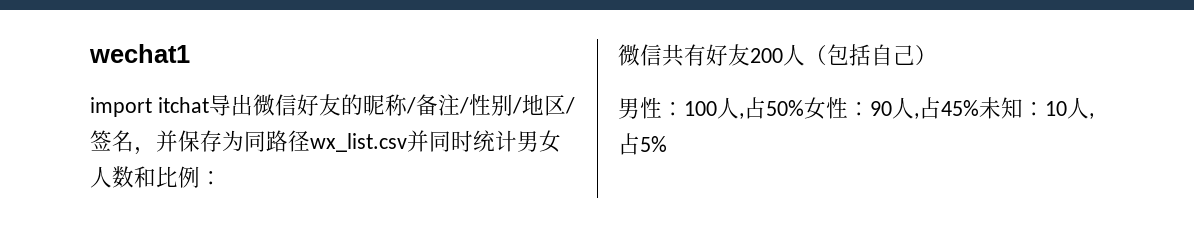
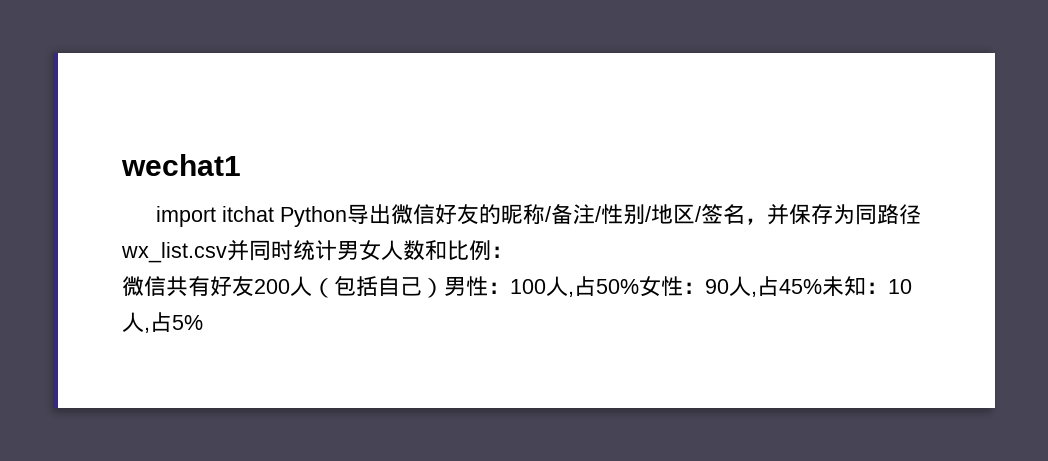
(209, 105) none -> [280,206,348,227] Python
(937, 55) // -> (444, 288) none

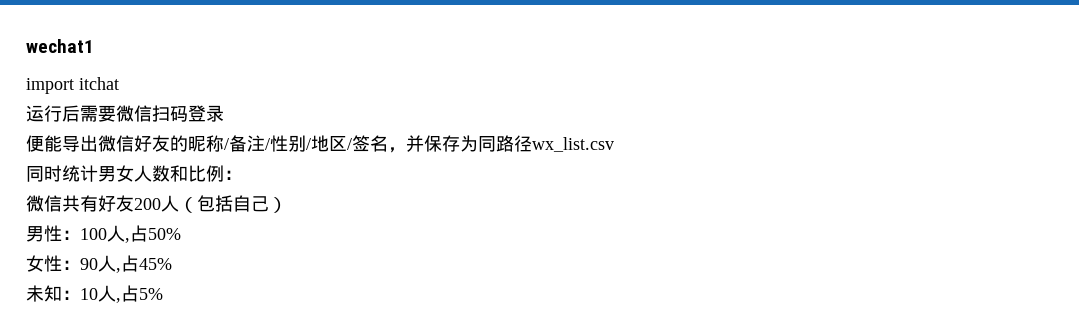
[280,206,348,227] Python -> [26,105,224,122] [26,135,62,152] // 运行后需要微信扫码登录 // 便能
[227,240,249,261] 并 -> (614, 144) //
(444, 288) none -> (287, 205) //
(639, 286) none -> (181, 234) //
(822, 286) none -> (172, 264) //

